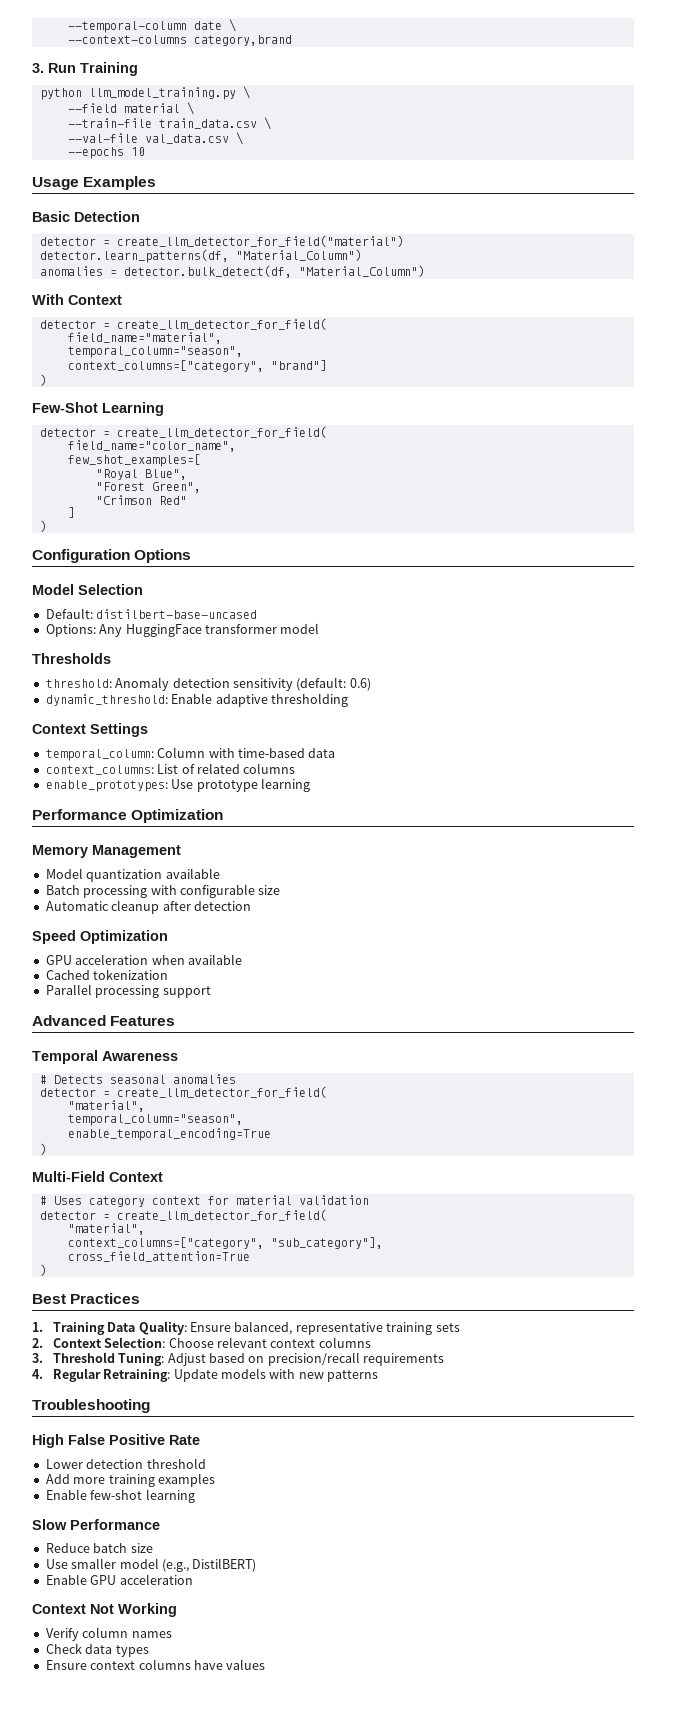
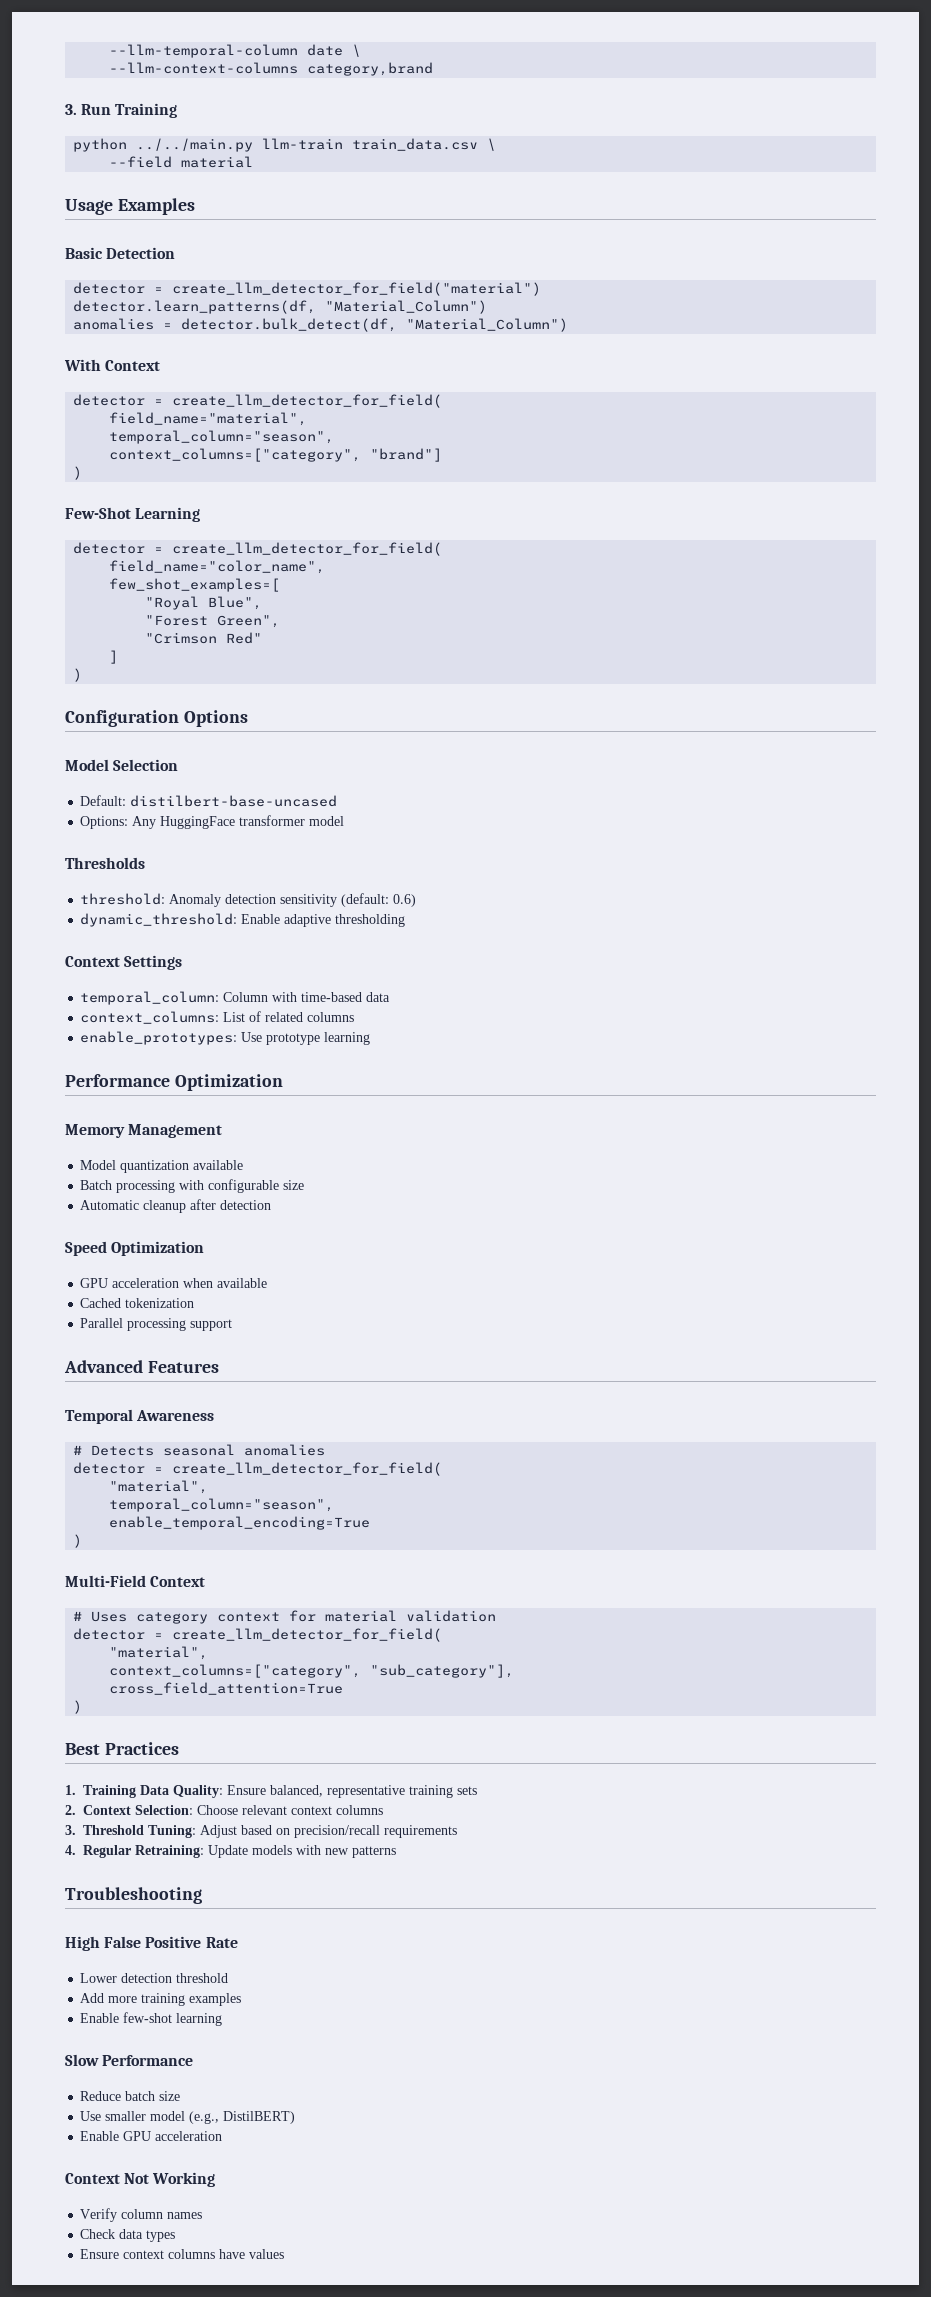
[67,21,187,33] --temporal-column -> [109,44,299,58] --llm-temporal-column
[67,35,187,44] --context-columns -> [109,62,299,74] --llm-context-columns
[88,87,236,100] llm_model_training.py -> [136,138,479,152] ../../main.py llm-train train_data.csv
[186,102,194,115] [67,117,271,130] [67,132,243,145] [67,147,145,159] \ // --train-file train_data.csv \ // --val-file val_data.csv \ // --epochs 10 -> (254, 162) none

